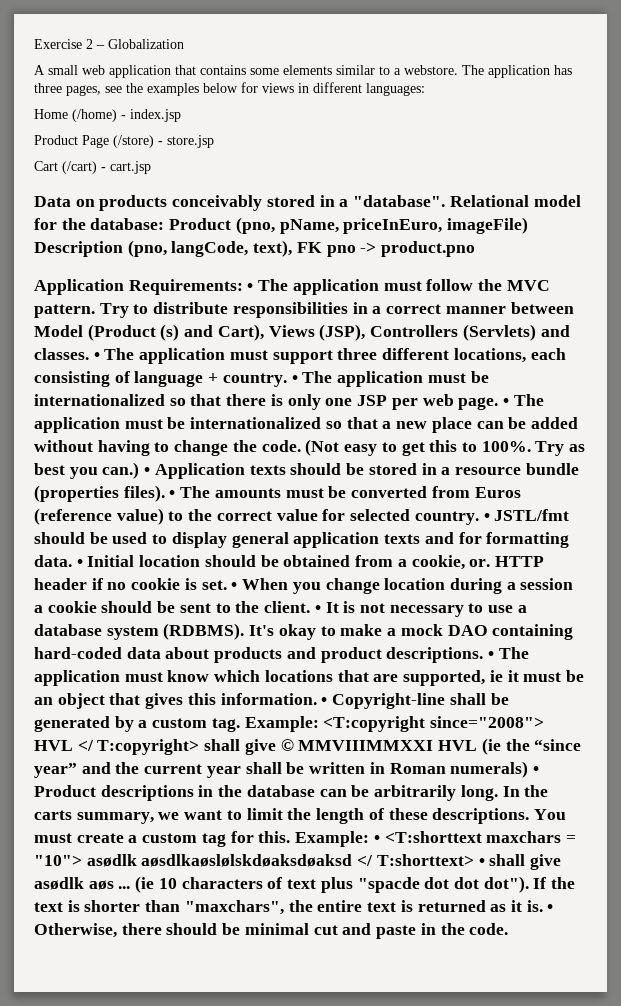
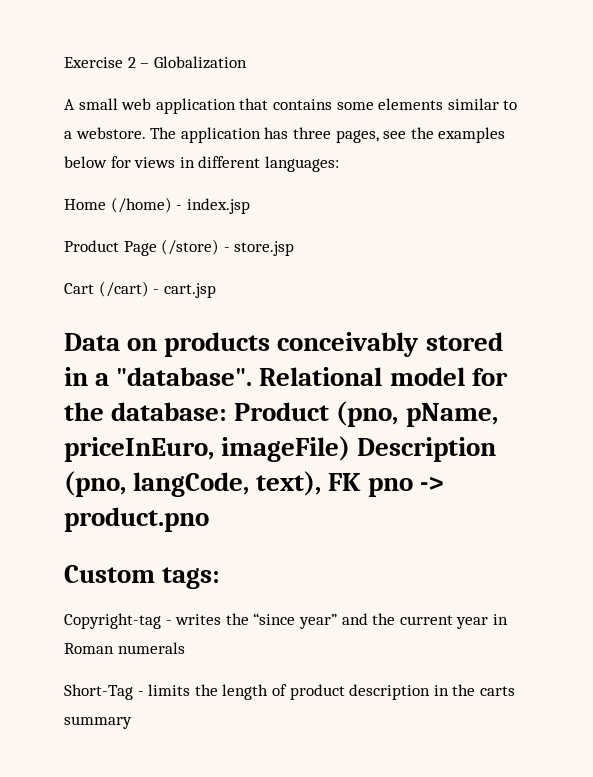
[34,279,550,295] [34,302,574,318] [34,324,570,341] [34,348,566,364] [34,371,489,387] [34,394,544,410] [34,417,578,433] [34,439,586,456] [34,462,579,479] [34,485,521,502] [34,508,570,525] [34,532,570,548] [34,555,544,570] [34,578,574,594] [34,601,527,617] [34,623,574,640] [34,647,529,663] [34,670,584,686] [34,693,509,709] [34,716,545,732] [34,738,501,755] Application Requirements: • The application must follow the MVC pattern. Try to distribute responsibilities in a correct manner between Model (Product (s) and Cart), Views (JSP), Controllers (Servlets) and classes. • The application must support three different locations, each consisting of language + country. • The application must be internationalized so that there is only one JSP per web page. • The application must be internationalized so that a new place can be added without having to change the code. (Not easy to get this to 100%. Try as best you can.) • Application texts should be stored in a resource bundle (properties files). • The amounts must be converted from Euros (reference value) to the correct value for selected country. • JSTL/fmt should be used to display general application texts and for formatting data. • Initial location should be obtained from a cookie, or. HTTP header if no cookie is set. • When you change location during a session a cookie should be sent to the client. • It is not necessary to use a database system (RDBMS). It's okay to make a mock DAO containing hard-coded data about products and product descriptions. • The application must know which locations that are supported, ie it must be an object that gives this information. • Copyright-line shall be generated by a custom tag. Example: <T:copyright since="2008"> HVL </ T:copyright> shall give © MMVIIIMMXXI HVL (ie -> [64,565,221,589] [64,613,222,629] Custom tags: // Copyright-tag - writes
[245,761,539,778] [34,785,549,801] [34,808,566,824] [34,831,576,847] [34,854,562,870] [34,876,576,893] [34,900,554,915] [34,923,509,939] shall be written in Roman numerals) • Product descriptions in the database can be arbitrarily long. In the carts summary, we want to limit the length of these descriptions. You must create a custom tag for this. Example: • <T:shorttext maxchars = "10"> asødlk aøsdlkaøslølskdøaksdøaksd </ T:shorttext> • shall give asødlk aøs ... (ie 10 characters of text plus "spacde dot dot dot"). If the text is shorter than "maxchars", the entire text is returned as it is. • Otherwise, there should be minimal cut and paste in the code. -> [492,614,508,625] [64,642,185,654] [64,684,515,700] [64,716,132,729] in Roman numerals // Short-Tag - limits the length of product description in the carts summary

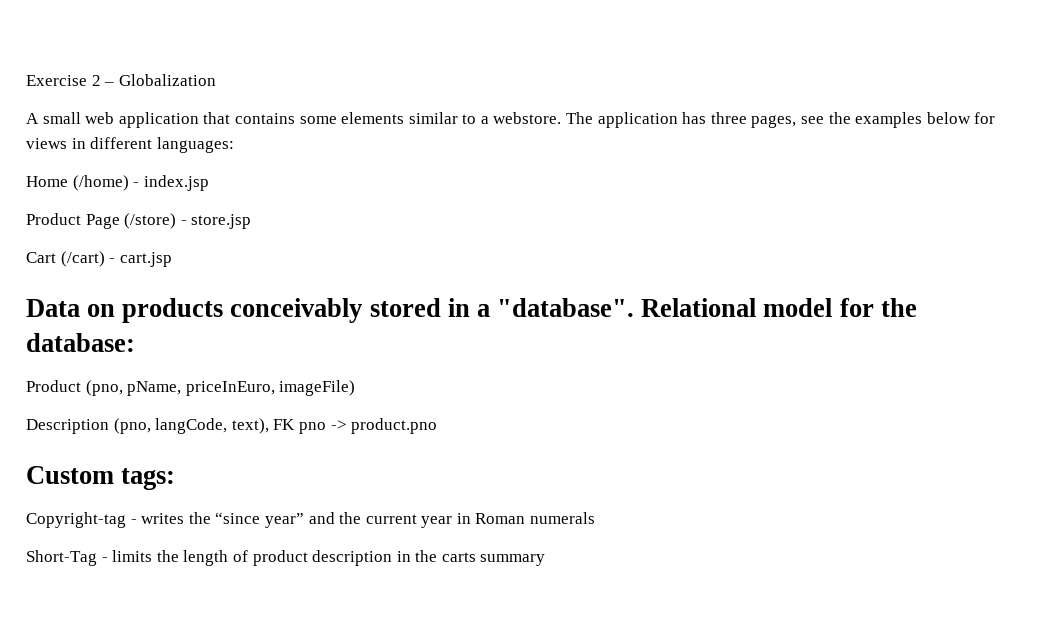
(228, 411) none -> (135, 342) //
(351, 449) none -> (356, 388) //

